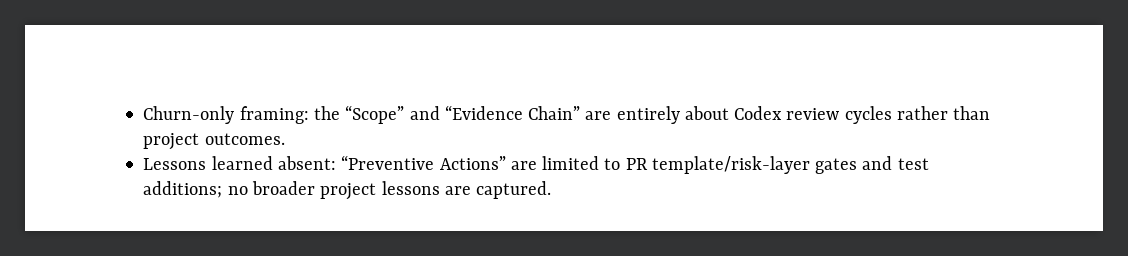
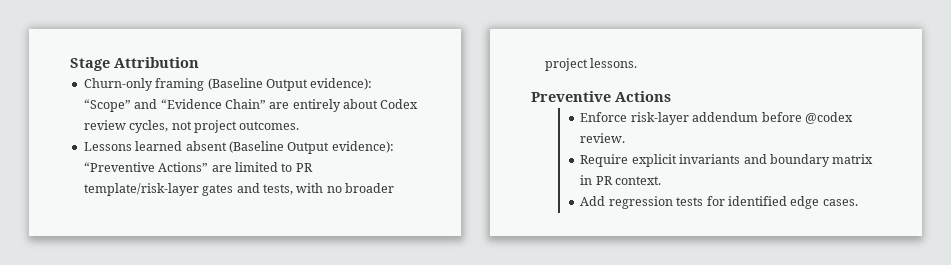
[143,106,340,124] Churn-only framing: the -> [70,57,199,71] [83,78,373,91] Stage Attribution // Churn-only framing (Baseline Output evidence):
[844,106,991,124] cycles rather than -> [129,120,192,133] cycles, not
[277,156,336,170] absent: -> [185,141,394,154] absent (Baseline Output evidence):
[897,158,929,170] [143,181,223,198] test additions; -> [262,183,324,195] tests, with
[381,181,552,199] lessons are captured. -> [590,58,638,68] [531,91,671,102] [580,112,853,125] [580,133,626,143] [580,154,874,167] [580,175,662,185] [580,196,858,209] lessons. // Preventive Actions // Enforce risk-layer addendum before @codex review. // Require explicit invariants and boundary matrix in PR context. // Add regression tests for identified edge cases.

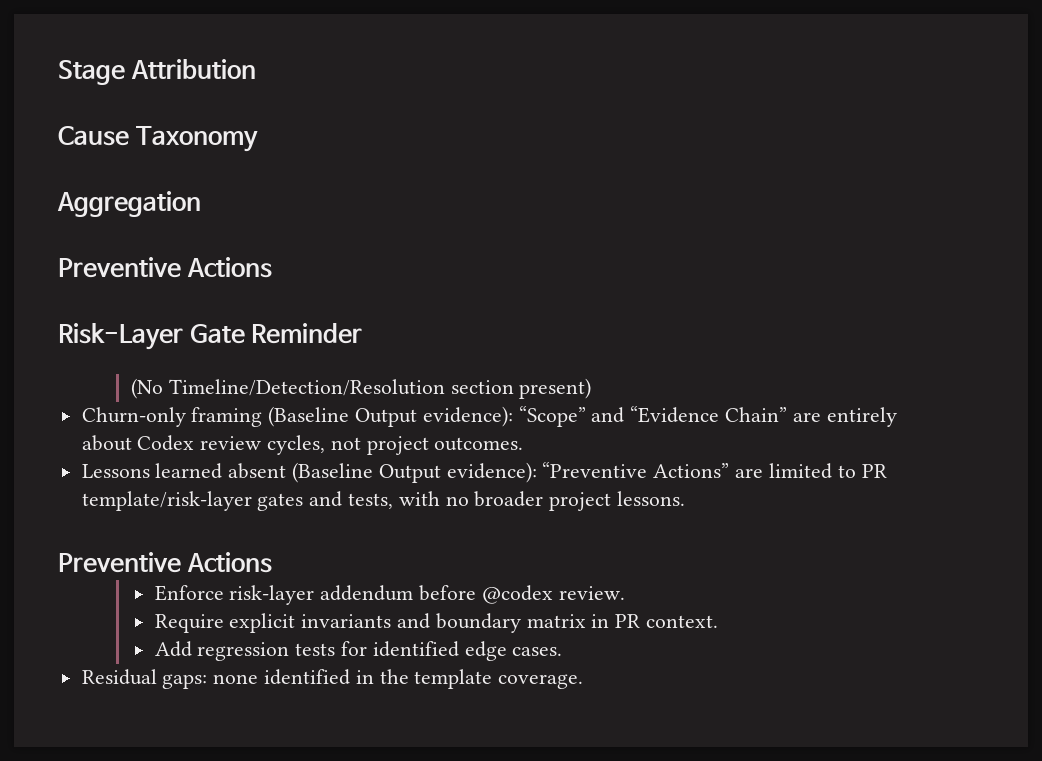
(199, 62) none -> [58,126,258,152] [57,191,201,217] [58,257,272,278] [58,323,363,350] [130,378,592,399] // Cause Taxonomy // Aggregation // Preventive Actions // Risk-Layer Gate Reminder // (No Timeline/Detection/Resolution section present)
(858, 202) none -> [81,669,584,689] // Residual gaps: none identified in the template coverage.

